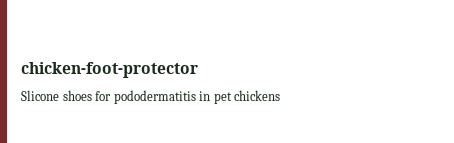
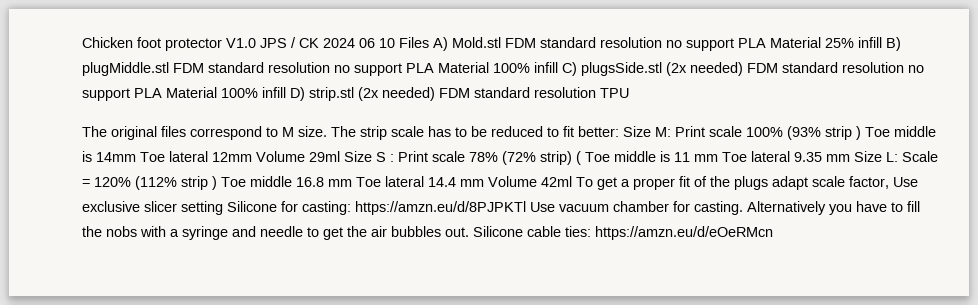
[21,62,198,78] [21,90,281,104] chicken-foot-protector // Slicone shoes for pododermatitis in pet chickens -> [82,37,901,51] [82,62,924,76] [82,87,629,101] [82,126,936,140] [82,151,938,165] [82,176,918,190] [82,201,920,215] [82,226,773,240] Chicken foot protector V1.0 JPS / CK 2024 06 10 Files A) Mold.stl FDM standard resolution no support PLA Material 25% infill B) plugMiddle.stl FDM standard resolution no support PLA Material 100% infill C) plugsSide.stl (2x needed) FDM standard resolution no support PLA Material 100% infill D) strip.stl (2x needed) FDM standard resolution TPU // The original files correspond to M size. The strip scale has to be reduced to fit better: Size M: Print scale 100% (93% strip ) Toe middle is 14mm Toe lateral 12mm Volume 29ml Size S : Print scale 78% (72% strip) ( Toe middle is 11 mm Toe lateral 9.35 mm Size L: Scale = 120% (112% strip ) Toe middle 16.8 mm Toe lateral 14.4 mm Volume 42ml To get a proper fit of the plugs adapt scale factor, Use exclusive slicer setting Silicone for casting: https://amzn.eu/d/8PJPKTl Use vacuum chamber for casting. Alternatively you have to fill the nobs with a syringe and needle to get the air bubbles out. Silicone cable ties: https://amzn.eu/d/eOeRMcn

